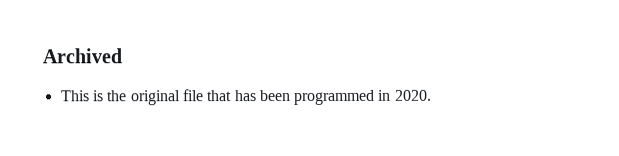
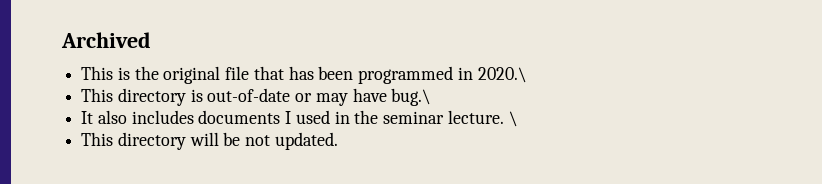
[394,89,432,101] 2020. -> [477,67,527,83] [81,88,432,106] [81,110,518,127] [81,132,338,150] 2020.\ // This directory is out-of-date or may have bug.\ // It also includes documents I used in the seminar lecture. \ // This directory will be not updated.

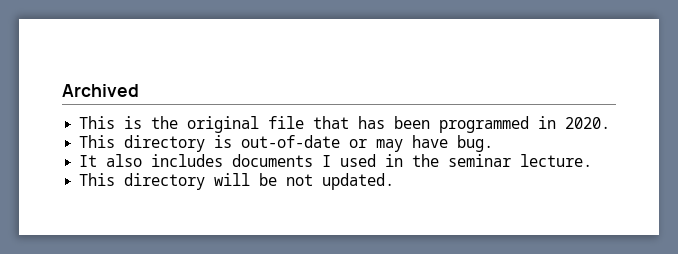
[477,67,527,83] 2020.\ -> [565,117,611,129] 2020.
[391,88,432,106] bug.\ -> [457,135,494,152] bug.
[508,111,518,127] \ -> (593, 160) none

